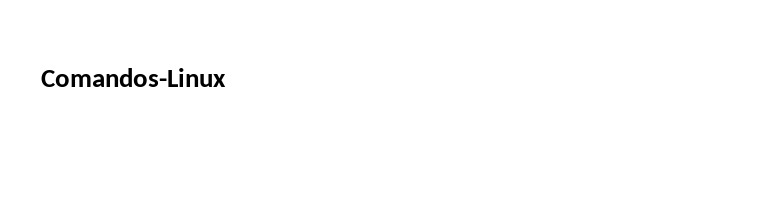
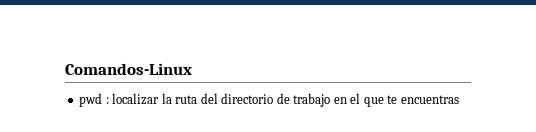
(226, 77) none -> [79,93,459,107] // pwd : localizar la ruta del directorio de trabajo en el que te encuentras

